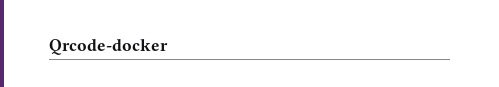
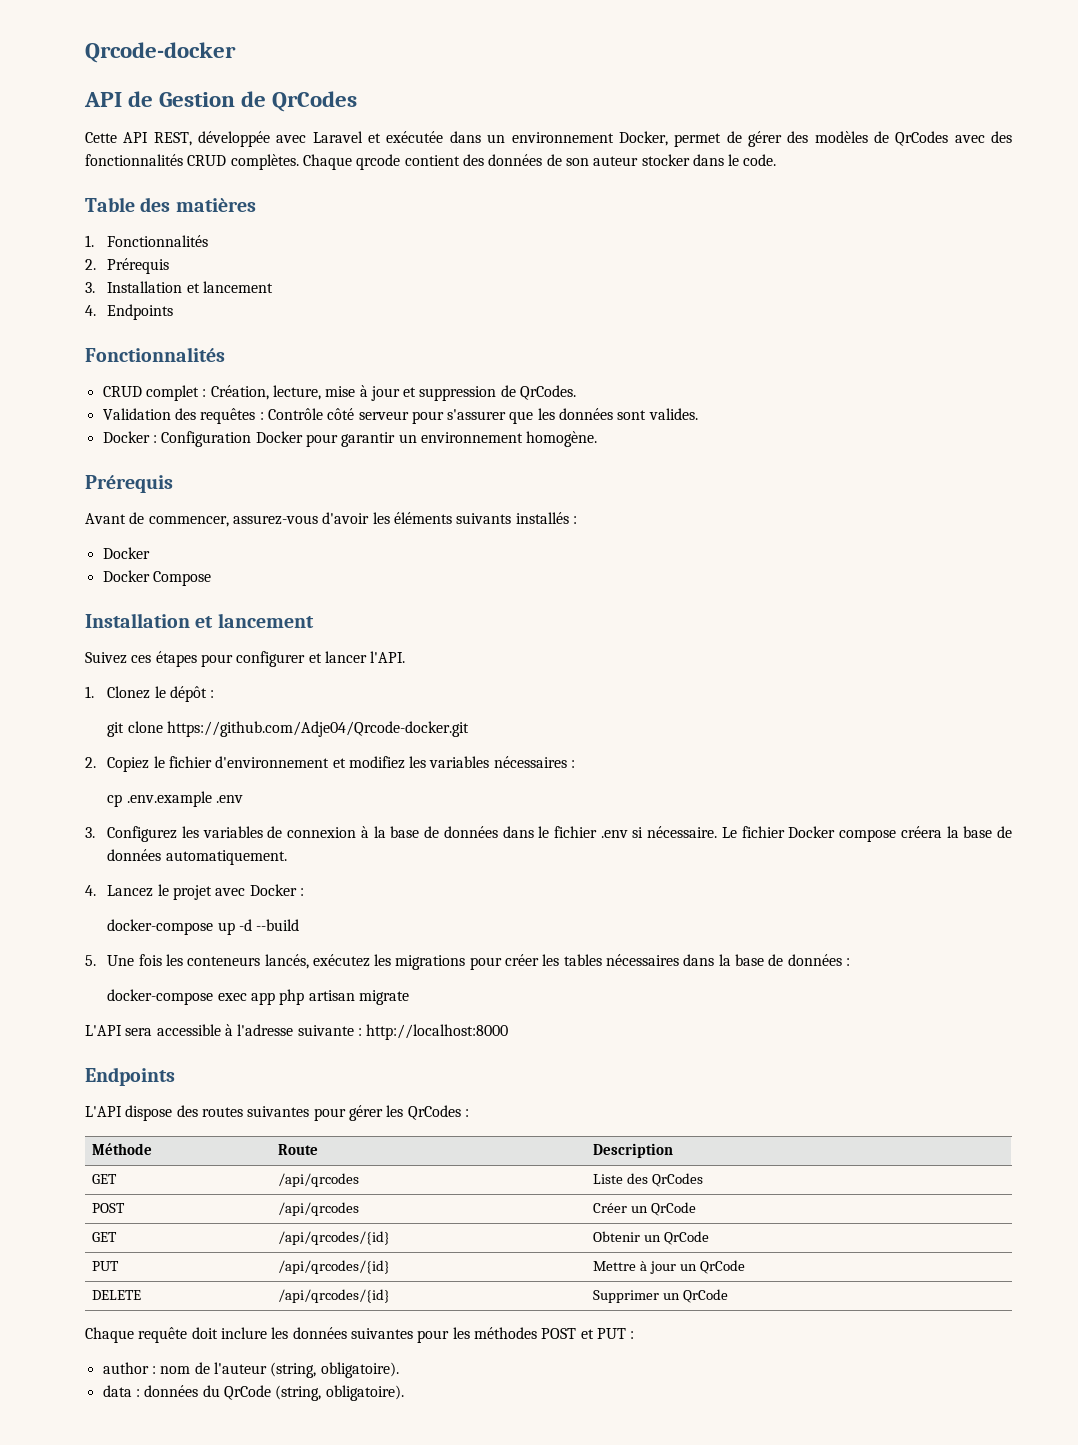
(168, 47) none -> [84,91,358,112] [85,131,1013,147] [85,154,777,170] [85,197,256,212] [85,235,209,247] [85,258,170,274] [85,281,273,293] [85,304,174,320] [85,347,225,362] [102,385,577,401] [102,408,698,424] [102,431,598,447] [85,475,173,493] [85,512,577,527] [102,547,150,559] [102,570,211,586] [85,613,314,628] [85,651,406,667] [85,686,215,702] [107,721,469,737] [85,756,576,772] [107,791,243,807] [85,826,1013,842] [107,849,287,865] [85,884,304,900] [107,919,300,935] [85,954,850,970] [107,989,409,1005] [85,1024,509,1040] [85,1067,175,1086] [85,1105,469,1121] [92,1143,153,1155] [278,1144,319,1155] [593,1143,674,1158] [92,1174,118,1184] [278,1173,360,1187] [593,1173,704,1187] [92,1203,126,1213] [278,1202,360,1216] [593,1202,697,1216] [92,1232,118,1242] [278,1231,391,1245] [593,1231,710,1245] [92,1261,120,1271] [278,1260,391,1274] [593,1260,746,1274] [92,1290,142,1300] [278,1289,391,1303] [593,1289,729,1303] [85,1327,635,1343] [102,1362,399,1378] [102,1385,404,1401] // API de Gestion de QrCodes // Cette API REST, développée avec Laravel et exécutée dans un environnement Docker, permet de gérer des modèles de QrCodes avec des fonctionnalités CRUD complètes. Chaque qrcode contient des données de son auteur stocker dans le code. // Table des matières // 1. Fonctionnalités // 2. Prérequis // 3. Installation et lancement // 4. Endpoints // Fonctionnalités // CRUD complet : Création, lecture, mise à jour et suppression de QrCodes. // Validation des requêtes : Contrôle côté serveur pour s'assurer que les données sont valides. // Docker : Configuration Docker pour garantir un environnement homogène. // Prérequis // Avant de commencer, assurez-vous d'avoir les éléments suivants installés : // Docker // Docker Compose // Installation et lancement // Suivez ces étapes pour configurer et lancer l'API. // 1. Clonez le dépôt : // git clone https://github.com/Adje04/Qrcode-docker.git // 2. Copiez le fichier d'environnement et modifiez les variables nécessaires : // cp .env.example .env // 3. Configurez les variables de connexion à la base de données dans le fichier .env si nécessaire. Le fichier Docker compose créera la base de données automatiquement. // 4. Lancez le projet avec Docker : // docker-compose up -d --build // 5. Une fois les conteneurs lancés, exécutez les migrations pour créer les tables nécessaires dans la base de données : // docker-compose exec app php artisan migrate // L'API sera accessible à l'adresse suivante : http://localhost:8000 // Endpoints // L'API dispose des routes suivantes pour gérer les QrCodes : // Méthode | Route | Description // GET | /api/qrcodes | Liste des QrCodes // POST | /api/qrcodes | Créer un QrCode // GET | /api/qrcodes/{id} | Obtenir un QrCode // PUT | /api/qrcodes/{id} | Mettre à jour un QrCode // DELETE | /api/qrcodes/{id} | Supprimer un QrCode // Chaque requête doit inclure les données suivantes pour les méthodes POST et PUT : // author : nom de l'auteur (string, obligatoire). // data : données du QrCode (string, obligatoire).

